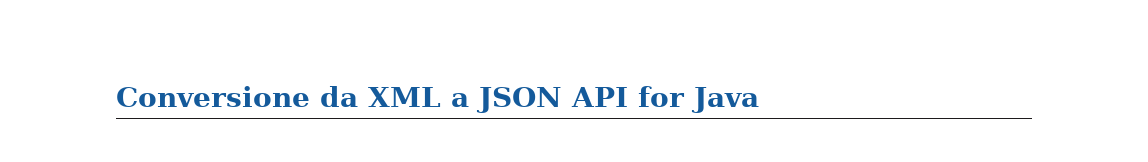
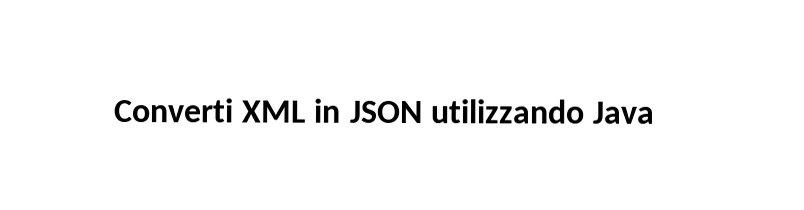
[116,86,685,113] Conversione da XML a JSON API for -> [113,97,585,124] Converti XML in JSON utilizzando

